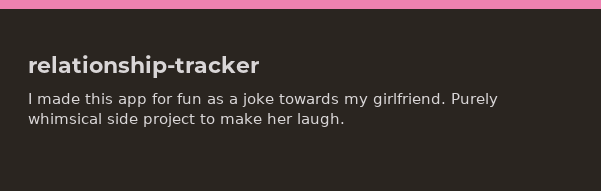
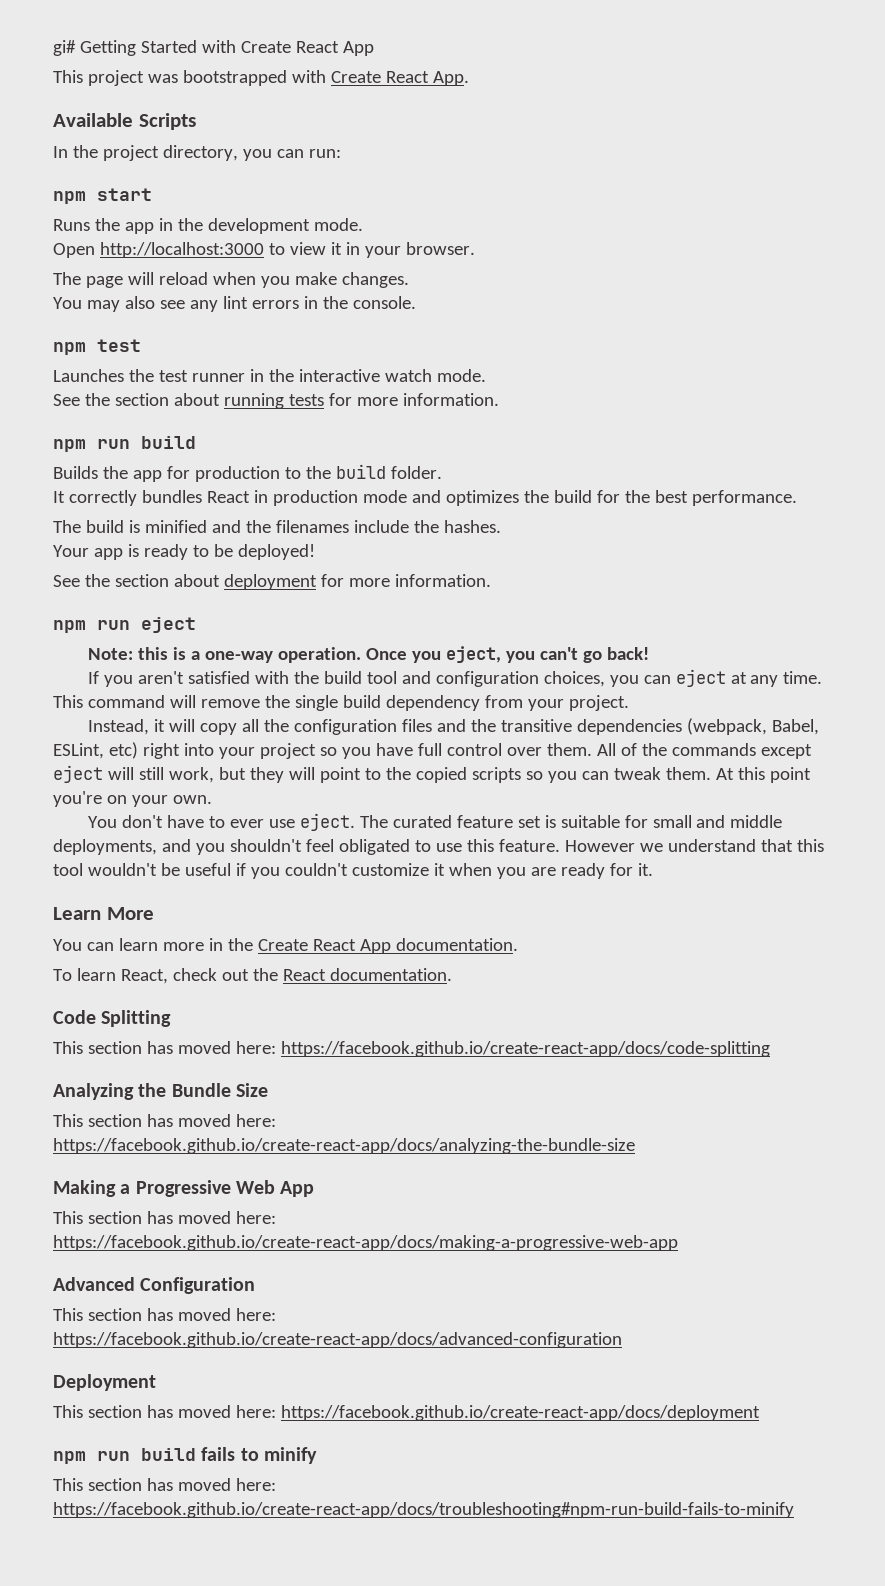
[28,55,259,78] [28,93,498,107] [28,113,345,127] relationship-tracker // I made this app for fun as a joke towards my girlfriend. Purely whimsical side project to make her laugh. -> [53,40,374,56] [53,70,469,86] [53,113,196,130] [53,145,341,161] [53,188,152,204] [53,218,363,234] [53,242,475,258] [53,272,409,288] [53,296,416,312] [53,339,141,355] [53,369,486,382] [53,393,499,409] [53,436,196,452] [53,464,442,482] [53,490,797,506] [53,520,501,533] [53,544,315,560] [53,574,491,590] [53,617,196,633] [87,646,649,663] [87,669,823,687] [53,695,629,711] [87,718,819,735] [53,742,812,759] [53,765,811,783] [53,791,212,807] [87,813,783,831] [53,839,824,855] [53,863,653,879] [53,907,154,920] [53,938,518,954] [53,968,452,984] [53,1010,172,1027] [53,1041,770,1057] [53,1083,268,1100] [53,1114,276,1127] [53,1138,635,1154] [53,1180,315,1197] [53,1211,276,1224] [53,1235,678,1251] [53,1277,256,1294] [53,1308,276,1321] [53,1332,622,1348] [53,1374,156,1391] [53,1405,760,1421] [53,1447,317,1464] [53,1478,276,1491] [53,1502,794,1518] gi# Getting Started with Create React App // This project was bootstrapped with Create React App. // Available Scripts // In the project directory, you can run: // npm start // Runs the app in the development mode. // Open http://localhost:3000 to view it in your browser. // The page will reload when you make changes. // You may also see any lint errors in the console. // npm test // Launches the test runner in the interactive watch mode. // See the section about running tests for more information. // npm run build // Builds the app for production to the build folder. // It correctly bundles React in production mode and optimizes the build for the best performance. // The build is minified and the filenames include the hashes. // Your app is ready to be deployed! // See the section about deployment for more information. // npm run eject // Note: this is a one-way operation. Once you eject, you can't go back! // If you aren't satisfied with the build tool and configuration choices, you can eject at any time. This command will remove the single build dependency from your project. // Instead, it will copy all the configuration files and the transitive dependencies (webpack, Babel, ESLint, etc) right into your project so you have full control over them. All of the commands except eject will still work, but they will point to the copied scripts so you can tweak them. At this point you're on your own. // You don't have to ever use eject. The curated feature set is suitable for small and middle deployments, and you shouldn't feel obligated to use this feature. However we understand that this tool wouldn't be useful if you couldn't customize it when you are ready for it. // Learn More // You can learn more in the Create React App documentation. // To learn React, check out the React documentation. // Code Splitting // This section has moved here: https://facebook.github.io/create-react-app/docs/code-splitting // Analyzing the Bundle Size // This section has moved here: https://facebook.github.io/create-react-app/docs/analyzing-the-bundle-size // Making a Progressive Web App // This section has moved here: https://facebook.github.io/create-react-app/docs/making-a-progressive-web-app // Advanced Configuration // This section has moved here: https://facebook.github.io/create-react-app/docs/advanced-configuration // Deployment // This section has moved here: https://facebook.github.io/create-react-app/docs/deployment // npm run build fails to minify // This section has moved here: https://facebook.github.io/create-react-app/docs/troubleshooting#npm-run-build-fails-to-minify

